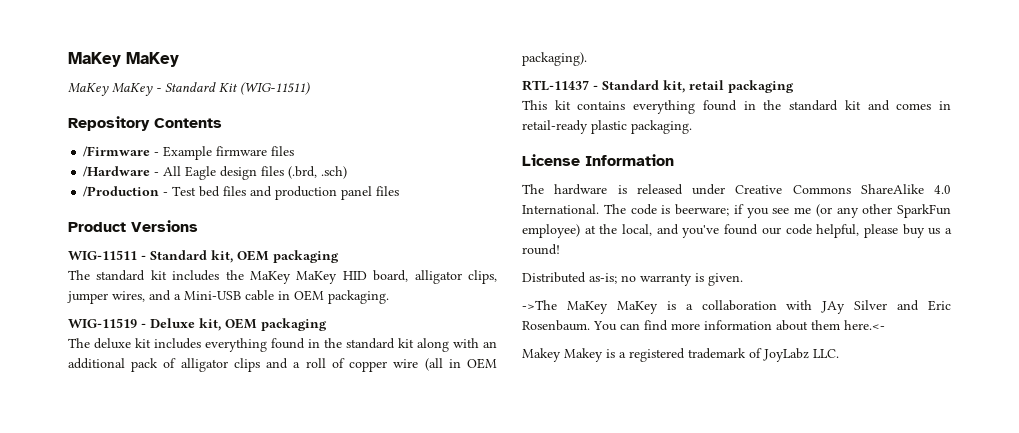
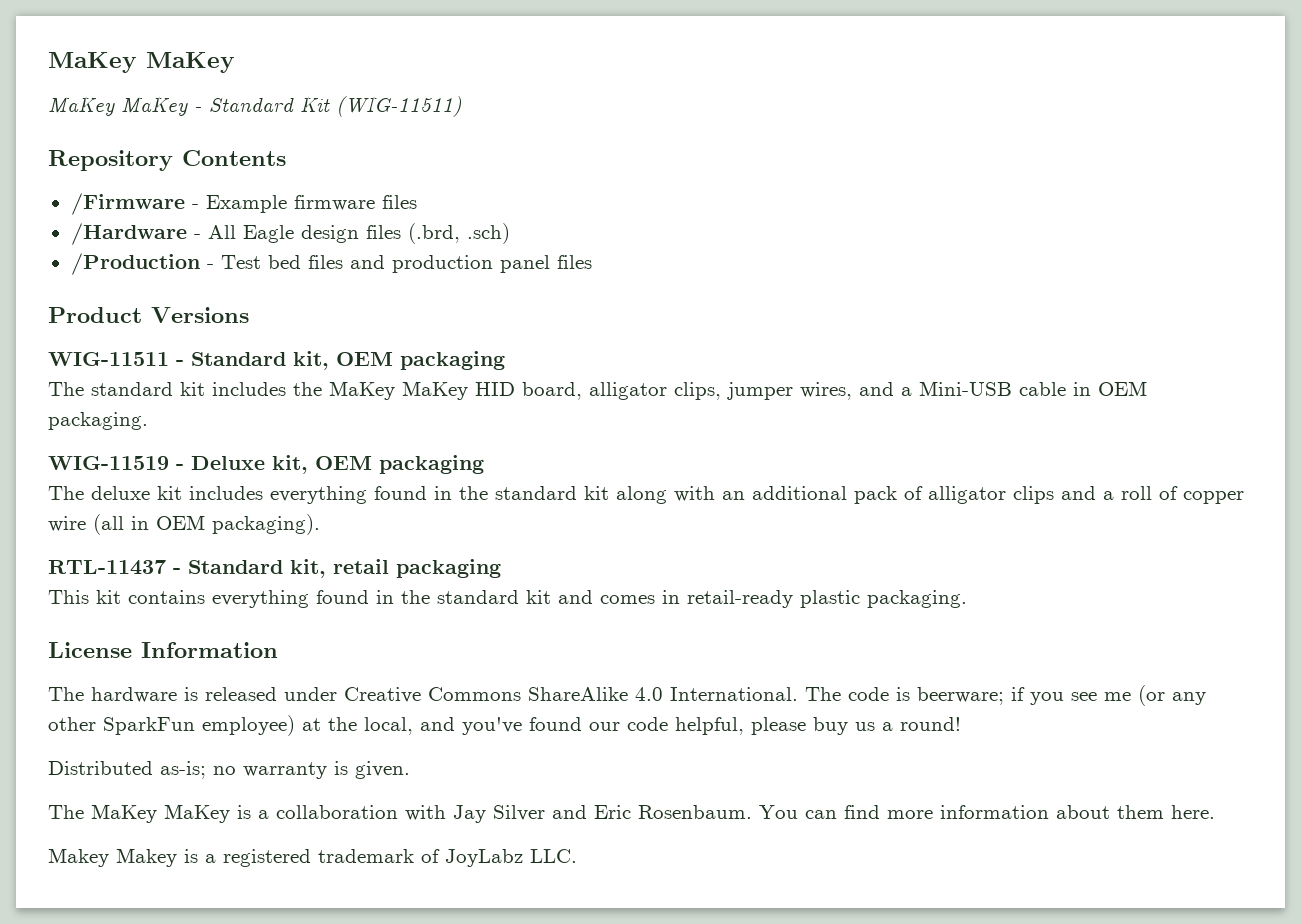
[522,300,557,310] ->The -> [48,805,84,819] The
[821,301,846,314] JAy -> [453,805,486,823] Jay
[844,320,885,330] here.<- -> [1171,805,1215,819] here.

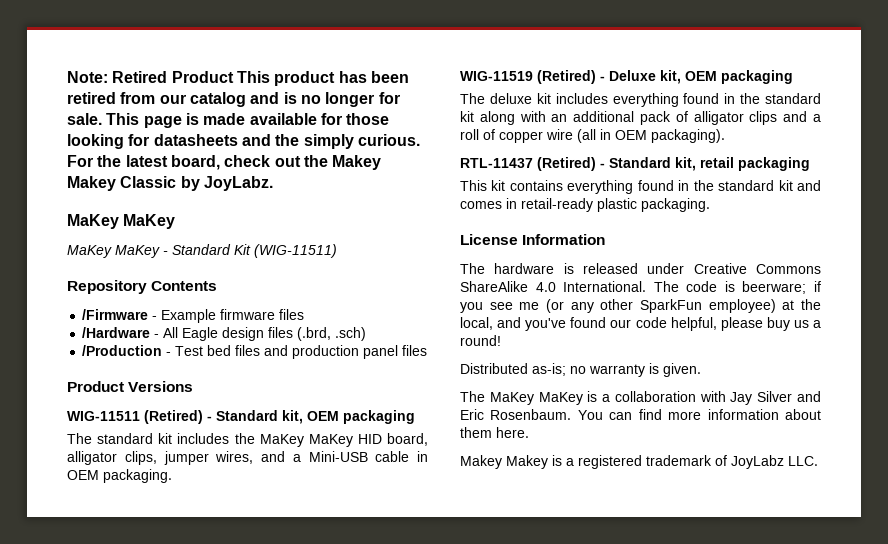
(48, 62) none -> [67,71,409,86] [67,92,400,107] [67,113,390,128] [67,134,420,149] [67,155,382,170] [67,176,273,191] Note: Retired Product This product has been retired from our catalog and is no longer for sale. This page is made available for those looking for datasheets and the simply curious. For the latest board, check out the Makey Makey Classic by JoyLabz. //
(169, 359) none -> [144,410,203,424] (Retired)
(169, 463) none -> [537,70,596,84] (Retired)
(166, 567) none -> [537,157,596,171] (Retired)

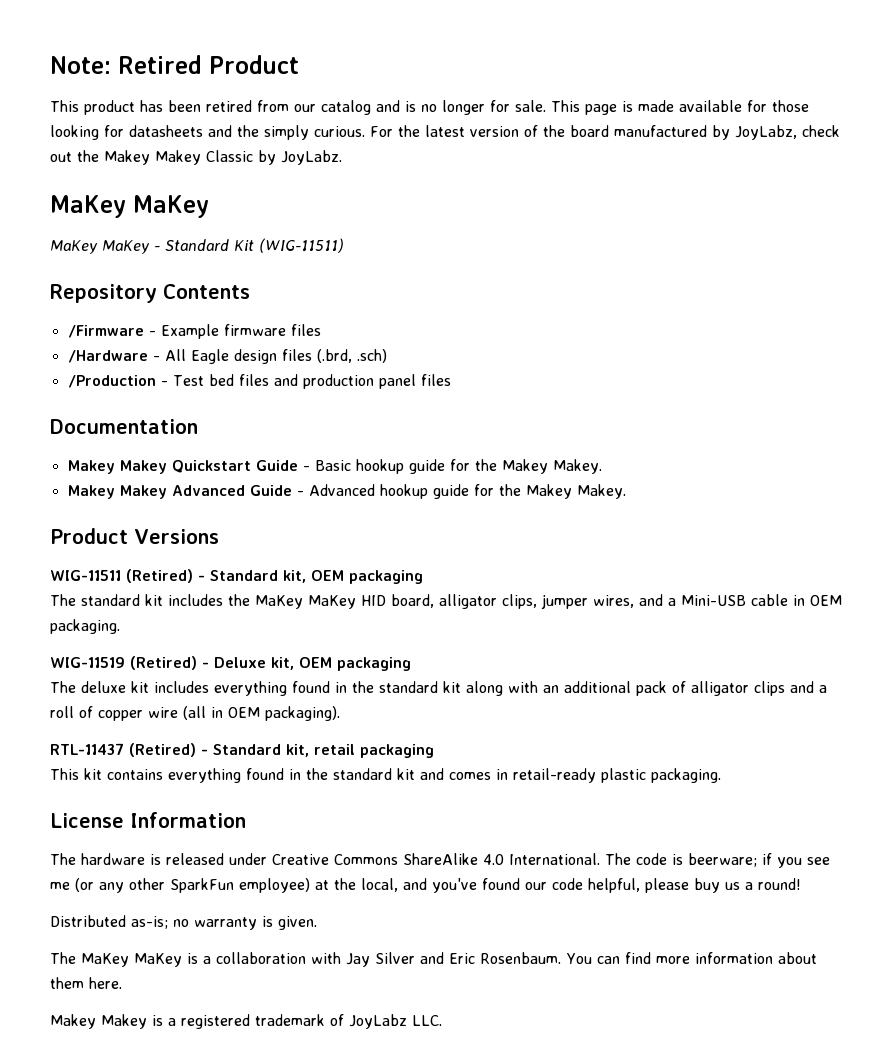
(234, 77) none -> (299, 64) //
[170,155,220,170] board, -> [470,125,797,140] version of the board manufactured by JoyLabz,
(428, 350) none -> [50,419,198,434] [67,459,602,474] [67,484,626,499] // Documentation // Makey Makey Quickstart Guide - Basic hookup guide for the Makey Makey. // Makey Makey Advanced Guide - Advanced hookup guide for the Makey Makey.

